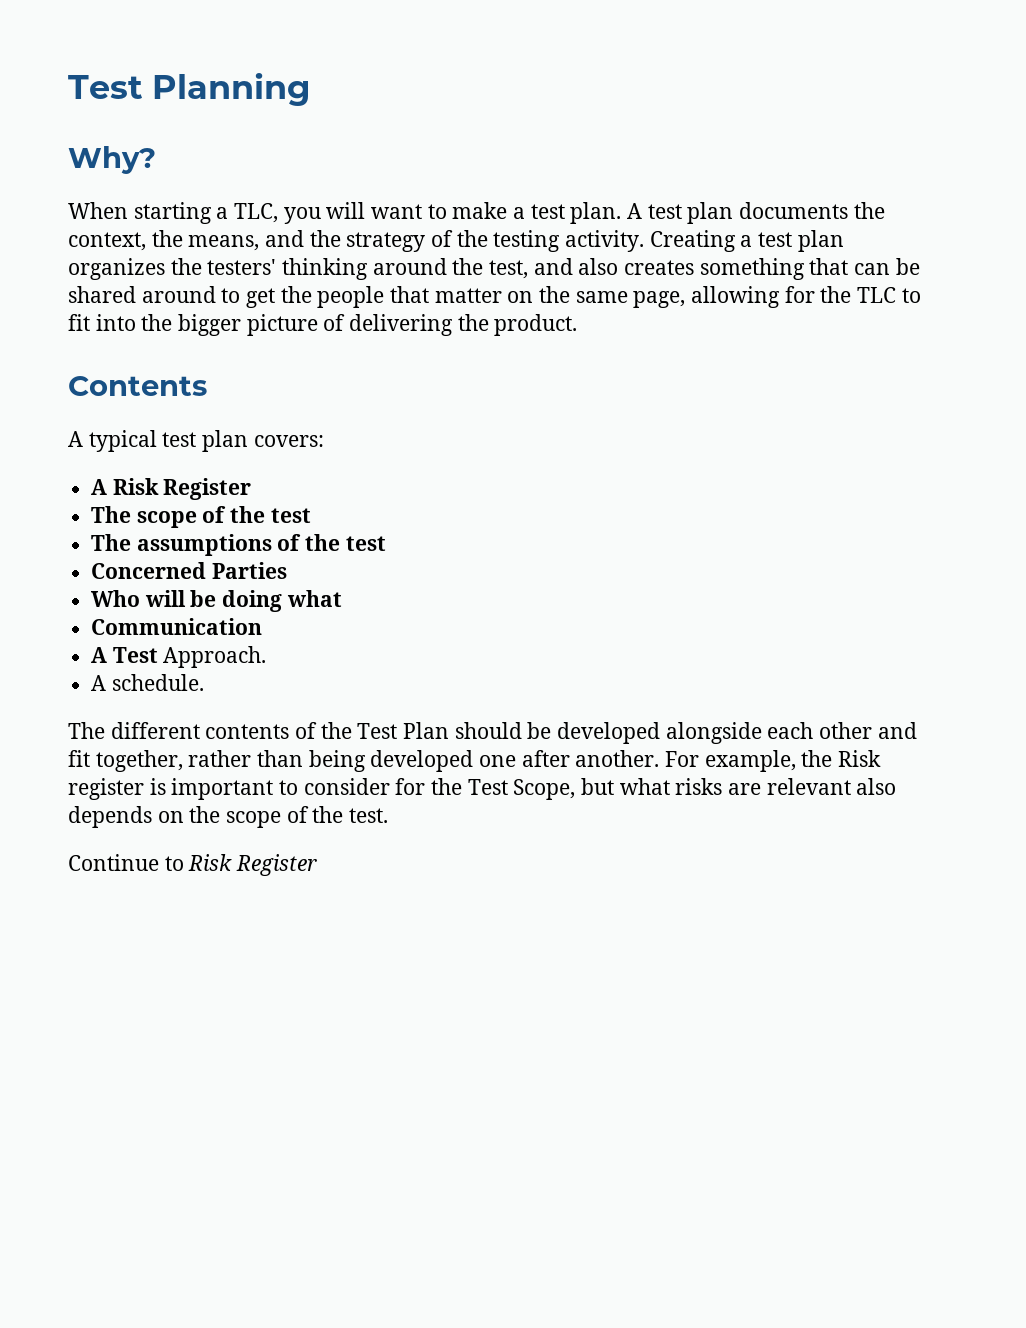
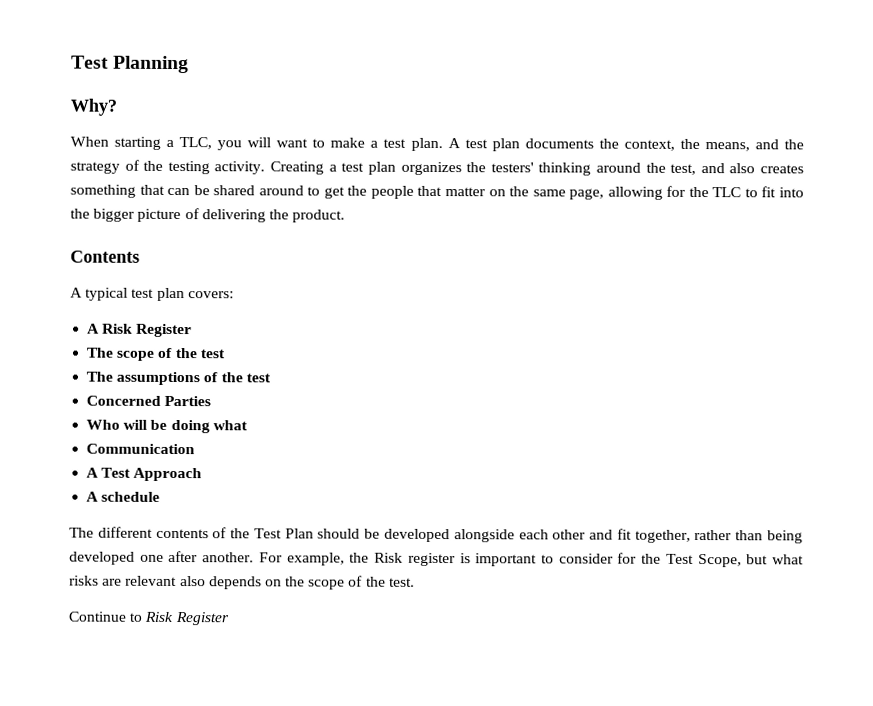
[163,646,267,668] [91,674,204,691] Approach. // A schedule. -> [133,467,203,482] [86,491,161,502] Approach // A schedule

